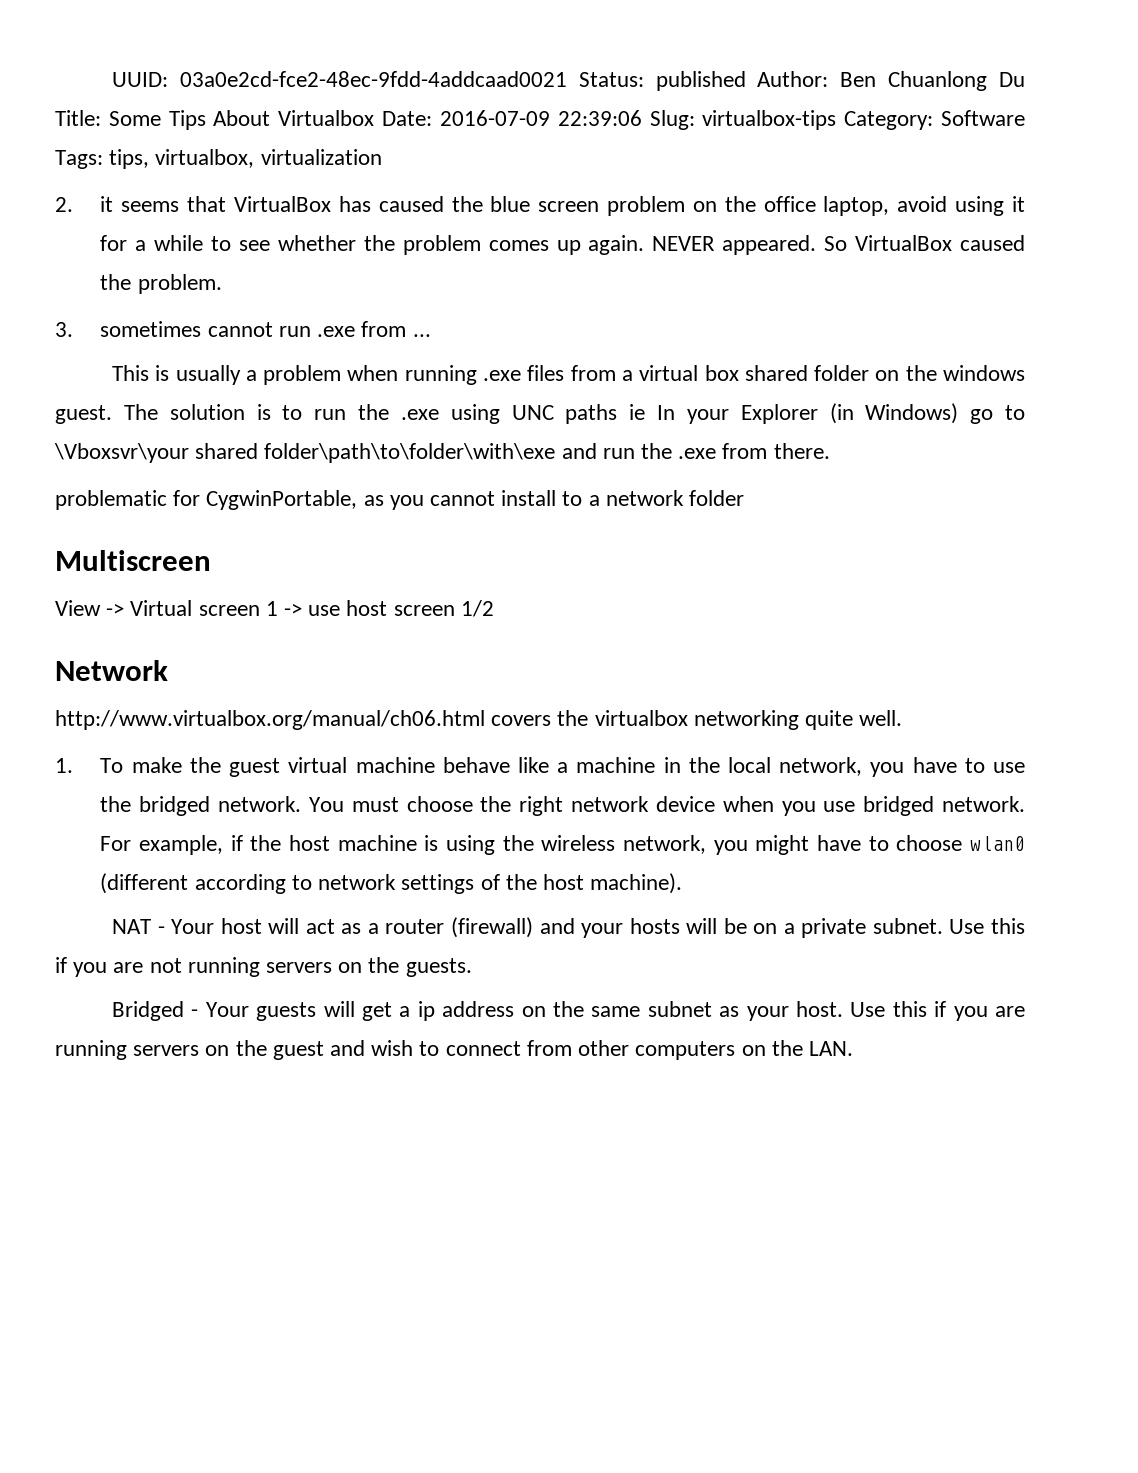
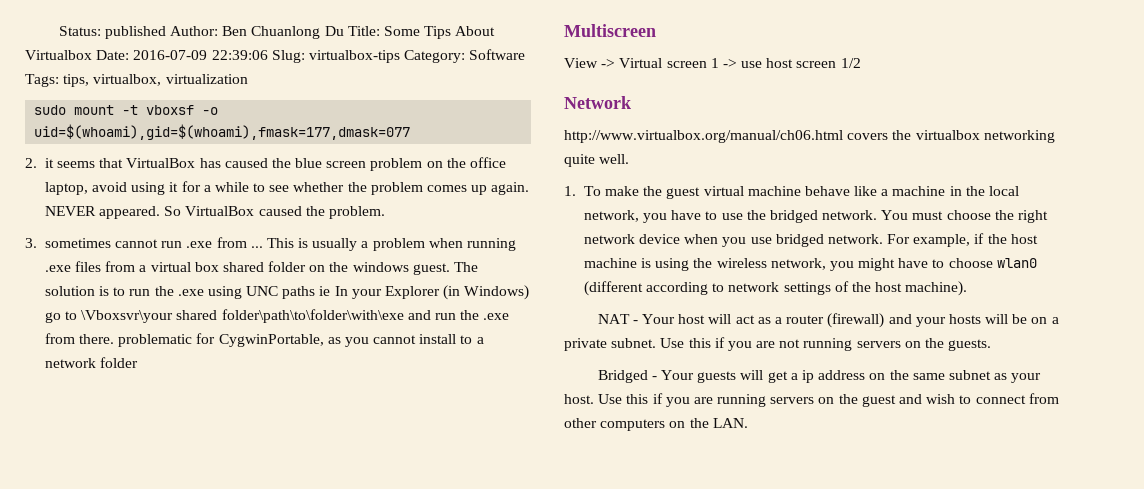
[112,71,567,87] UUID: 03a0e2cd-fce2-48ec-9fdd-4addcaad0021 -> (58, 31) none
(382, 157) none -> [34,105,219,115] [34,124,411,140] // sudo mount -t vboxsf -o uid=$(whoami),gid=$(whoami),fmask=177,dmask=077
(431, 335) // -> (263, 247) none
(830, 451) // -> (114, 339) none

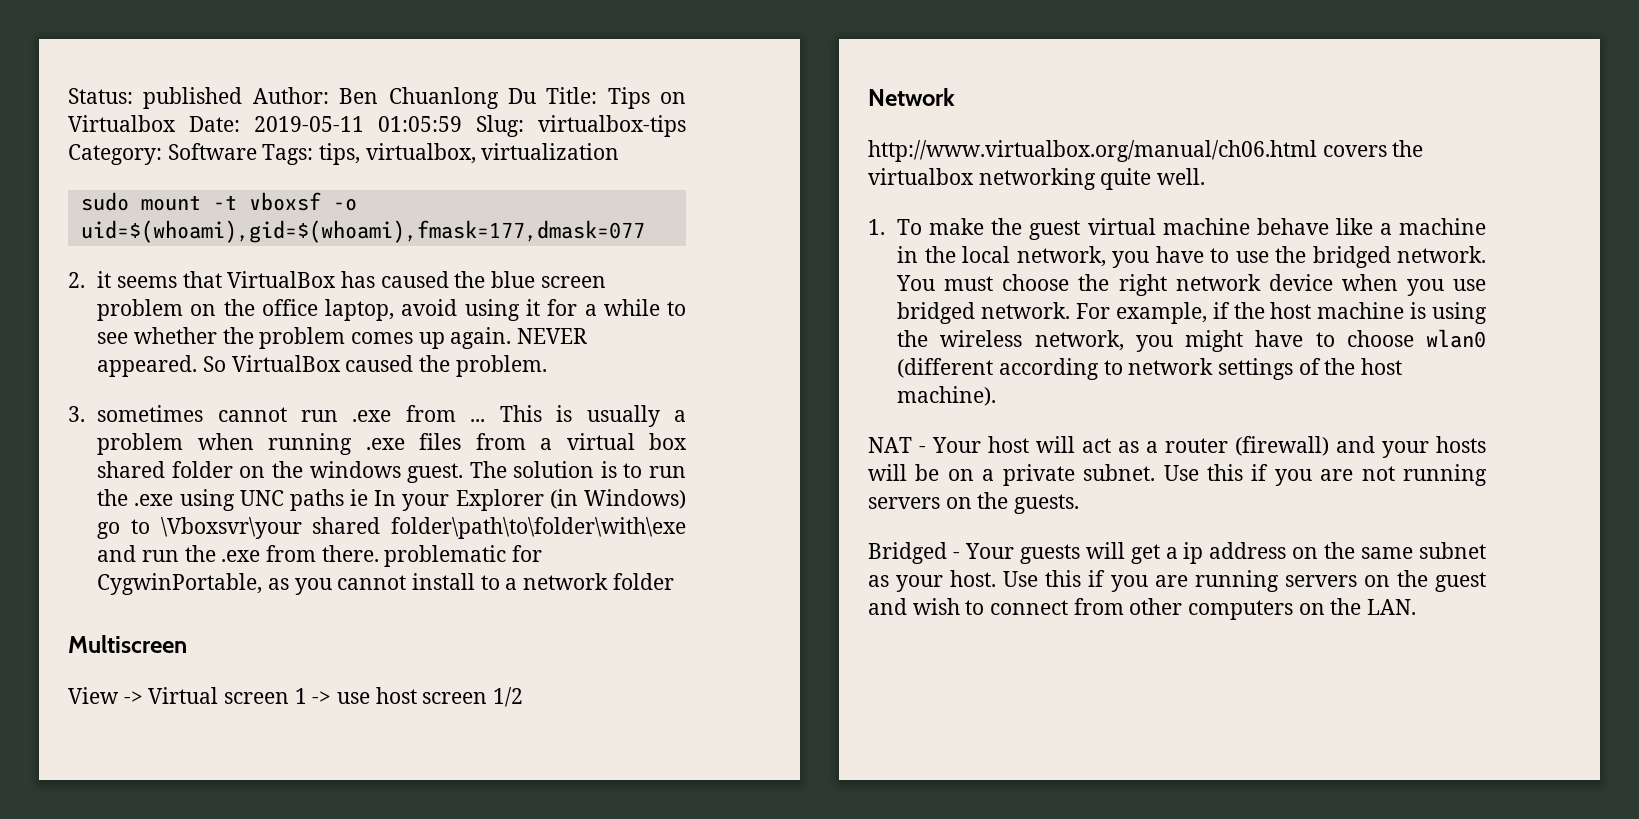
[383,26,496,39] [25,50,268,60] Some Tips About Virtualbox Date: 2016-07-09 22:39:06 -> [607,87,686,109] [68,115,462,132] Tips on Virtualbox Date: 2019-05-11 01:05:59

